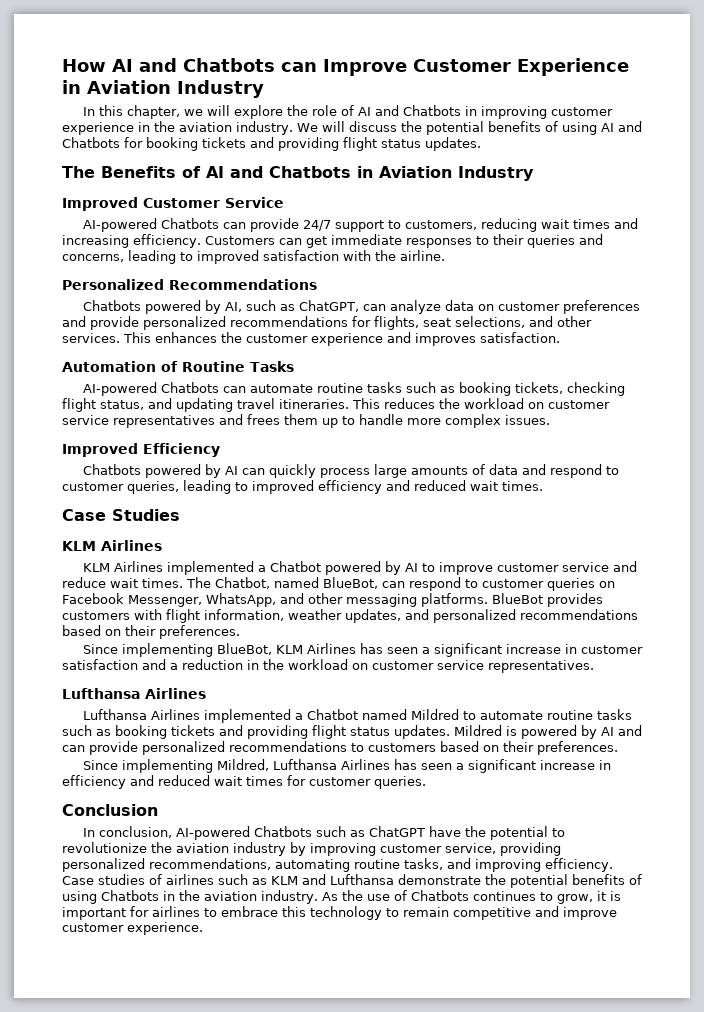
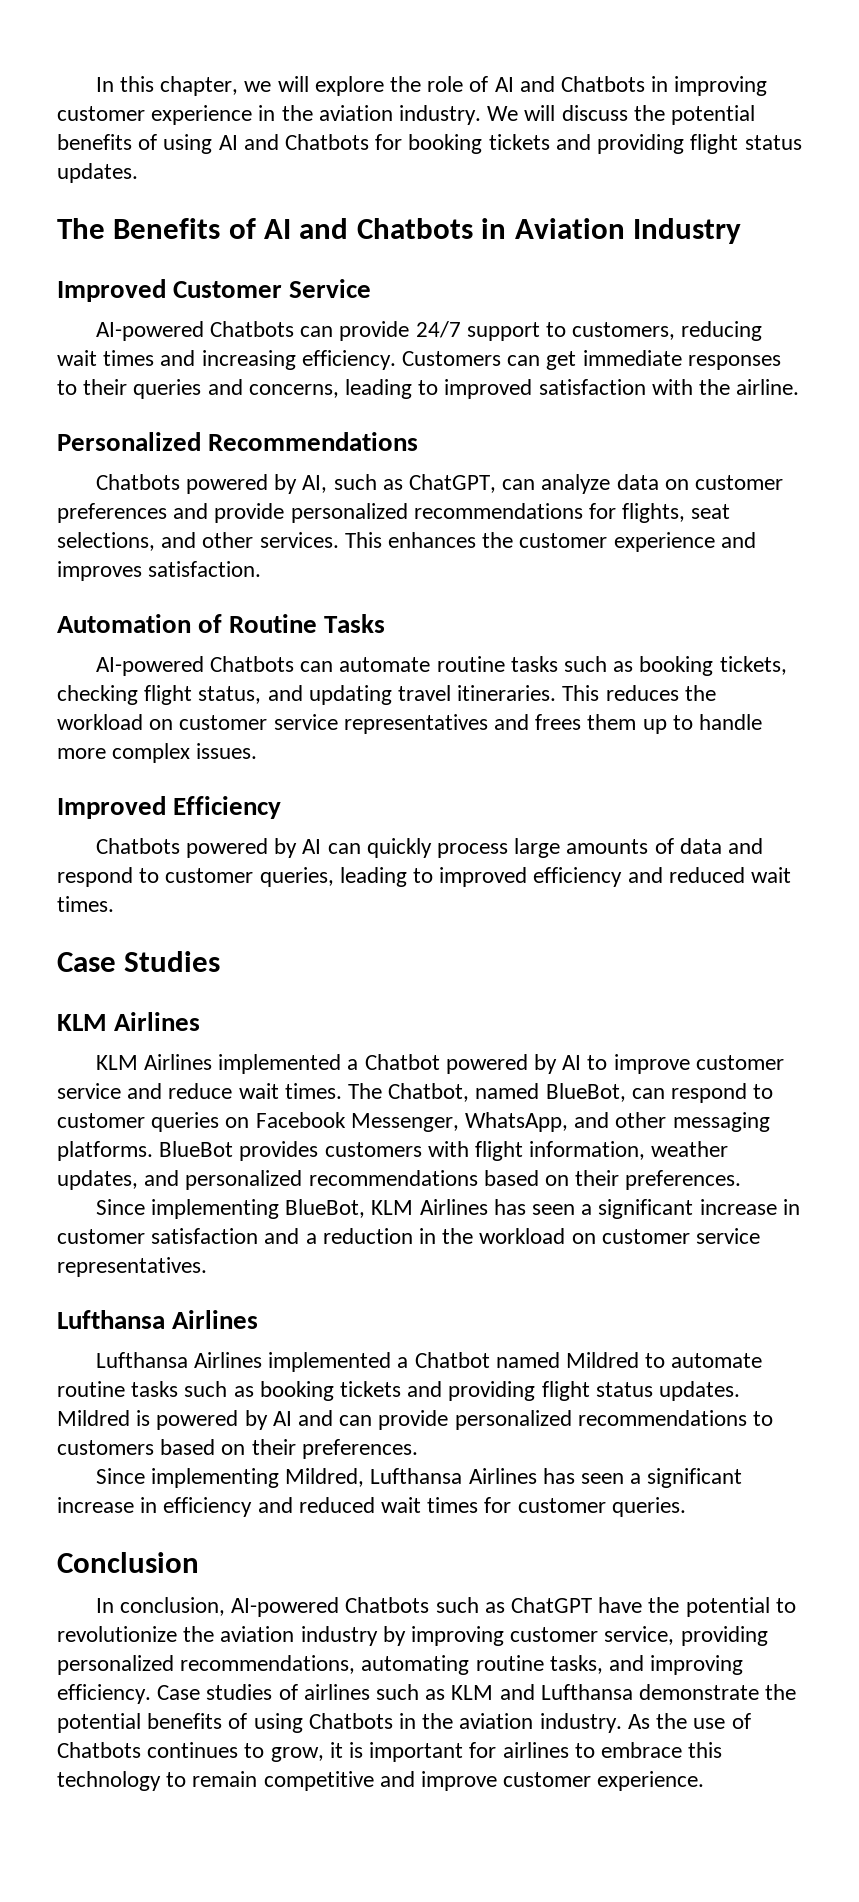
[62,58,629,76] [62,80,264,98] How AI and Chatbots can Improve Customer Experience in Aviation Industry // -> (95, 84) none

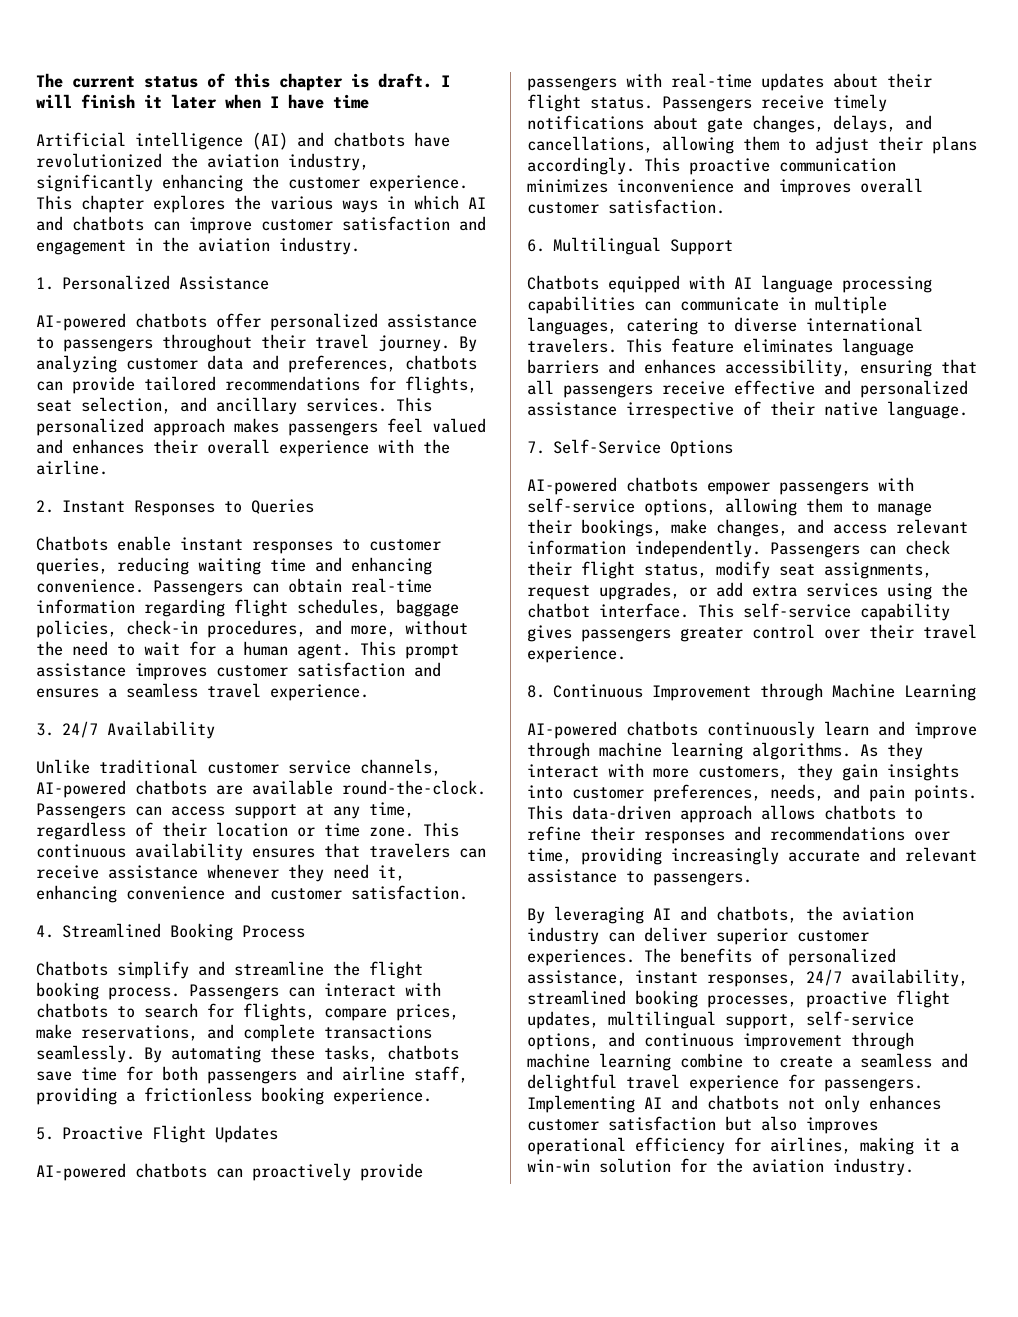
[95,76,768,96] [57,105,756,125] [57,134,802,154] [57,163,138,183] [57,218,741,244] [57,279,372,302] [95,321,763,341] [57,350,781,370] [57,379,800,399] [57,432,419,451] [95,474,784,494] [57,503,731,523] [57,532,756,552] [57,561,262,581] [57,614,386,633] [95,656,787,676] [57,685,716,705] [57,714,763,734] [57,743,258,763] [57,796,282,819] [95,838,764,858] [57,867,792,887] [57,896,114,912] [57,951,221,972] [57,1012,201,1031] [95,1054,784,1074] [57,1083,774,1103] [57,1112,770,1132] [57,1141,729,1161] [57,1170,742,1190] [95,1199,800,1219] [57,1228,761,1244] [57,1257,207,1277] [57,1310,259,1329] [95,1352,763,1372] [57,1381,741,1401] [57,1410,774,1430] [57,1439,418,1459] [95,1468,743,1488] [57,1497,686,1517] [57,1552,199,1573] [95,1597,796,1617] [57,1626,768,1646] [57,1655,744,1675] [57,1684,797,1704] [57,1713,751,1733] [57,1742,723,1762] [57,1771,705,1791] In this chapter, we will explore the role of AI and Chatbots in improving customer experience in the aviation industry. We will discuss the potential benefits of using AI and Chatbots for booking tickets and providing flight status updates. // The Benefits of AI and Chatbots in Aviation Industry // Improved Customer Service // AI-powered Chatbots can provide 24/7 support to customers, reducing wait times and increasing efficiency. Customers can get immediate responses to their queries and concerns, leading to improved satisfaction with the airline. // Personalized Recommendations // Chatbots powered by AI, such as ChatGPT, can analyze data on customer preferences and provide personalized recommendations for flights, seat selections, and other services. This enhances the customer experience and improves satisfaction. // Automation of Routine Tasks // AI-powered Chatbots can automate routine tasks such as booking tickets, checking flight status, and updating travel itineraries. This reduces the workload on customer service representatives and frees them up to handle more complex issues. // Improved Efficiency // Chatbots powered by AI can quickly process large amounts of data and respond to customer queries, leading to improved efficiency and reduced wait times. // Case Studies // KLM Airlines // KLM Airlines implemented a Chatbot powered by AI to improve customer service and reduce wait times. The Chatbot, named BlueBot, can respond to customer queries on Facebook Messenger, WhatsApp, and other messaging platforms. BlueBot provides customers with flight information, weather updates, and personalized recommendations based on their preferences. // Since implementing BlueBot, KLM Airlines has seen a significant increase in customer satisfaction and a reduction in the workload on customer service representatives. // Lufthansa Airlines // Lufthansa Airlines implemented a Chatbot named Mildred to automate routine tasks such as booking tickets and providing flight status updates. Mildred is powered by AI and can provide personalized recommendations to customers based on their preferences. // Since implementing Mildred, Lufthansa Airlines has seen a significant increase in efficiency and reduced wait times for customer queries. // Conclusion // In conclusion, AI-powered Chatbots such as ChatGPT have the potential to revolutionize the aviation industry by improving customer service, providing personalized recommendations, automating routine tasks, and improving efficiency. Case studies of airlines such as KLM and Lufthansa demonstrate the potential benefits of using Chatbots in the aviation industry. As the use of Chatbots continues to grow, it is important for airlines to embrace this technology to remain competitive and improve customer experience. -> [36,73,450,91] [36,94,369,109] [36,132,450,150] [36,153,369,171] [36,174,468,192] [36,195,486,213] [36,216,486,234] [36,237,360,255] [36,275,270,290] [36,313,477,331] [36,334,477,352] [36,355,477,373] [36,376,477,394] [36,397,432,415] [36,418,486,436] [36,439,450,457] [36,460,108,475] [36,499,315,516] [36,536,441,554] [36,557,432,575] [36,578,432,596] [36,599,459,617] [36,620,468,638] [36,641,459,659] [36,662,441,680] [36,683,369,701] [36,721,216,739] [36,759,441,776] [36,780,486,798] [36,802,414,819] [36,822,459,840] [36,843,486,861] [36,864,405,882] [36,885,468,903] [36,923,306,941] [36,961,423,979] [36,982,441,1000] [36,1003,459,1021] [36,1024,432,1042] [36,1045,459,1063] [36,1066,468,1084] [36,1087,432,1105] [36,1125,279,1143] [36,1163,423,1181] [527,73,932,91] [527,94,887,112] [527,115,932,133] [527,136,977,154] [527,157,896,175] [527,178,923,196] [527,199,725,214] [527,237,734,255] [527,275,932,293] [527,296,887,314] [527,317,923,335] [527,338,914,356] [527,359,977,377] [527,380,968,398] [527,401,968,419] [527,439,734,457] [527,477,914,495] [527,498,932,516] [527,519,968,537] [527,540,950,558] [527,561,932,579] [527,582,968,600] [527,603,950,621] [527,624,977,642] [527,646,626,663] [527,683,977,701] [527,721,977,739] [527,742,923,760] [527,763,959,781] [527,784,977,802] [527,805,923,823] [527,826,950,844] [527,847,977,865] [527,869,752,886] [527,906,914,924] [527,927,869,945] [527,948,896,966] [527,969,968,987] [527,990,950,1008] [527,1011,914,1029] [527,1032,914,1050] [527,1053,968,1071] [527,1074,923,1092] [527,1095,941,1113] [527,1116,878,1134] [527,1137,959,1155] [527,1158,914,1176] The current status of this chapter is draft. I will finish it later when I have time // Artificial intelligence (AI) and chatbots have revolutionized the aviation industry, significantly enhancing the customer experience. This chapter explores the various ways in which AI and chatbots can improve customer satisfaction and engagement in the aviation industry. // 1. Personalized Assistance // AI-powered chatbots offer personalized assistance to passengers throughout their travel journey. By analyzing customer data and preferences, chatbots can provide tailored recommendations for flights, seat selection, and ancillary services. This personalized approach makes passengers feel valued and enhances their overall experience with the airline. // 2. Instant Responses to Queries // Chatbots enable instant responses to customer queries, reducing waiting time and enhancing convenience. Passengers can obtain real-time information regarding flight schedules, baggage policies, check-in procedures, and more, without the need to wait for a human agent. This prompt assistance improves customer satisfaction and ensures a seamless travel experience. // 3. 24/7 Availability // Unlike traditional customer service channels, AI-powered chatbots are available round-the-clock. Passengers can access support at any time, regardless of their location or time zone. This continuous availability ensures that travelers can receive assistance whenever they need it, enhancing convenience and customer satisfaction. // 4. Streamlined Booking Process // Chatbots simplify and streamline the flight booking process. Passengers can interact with chatbots to search for flights, compare prices, make reservations, and complete transactions seamlessly. By automating these tasks, chatbots save time for both passengers and airline staff, providing a frictionless booking experience. // 5. Proactive Flight Updates // AI-powered chatbots can proactively provide passengers with real-time updates about their flight status. Passengers receive timely notifications about gate changes, delays, and cancellations, allowing them to adjust their plans accordingly. This proactive communication minimizes inconvenience and improves overall customer satisfaction. // 6. Multilingual Support // Chatbots equipped with AI language processing capabilities can communicate in multiple languages, catering to diverse international travelers. This feature eliminates language barriers and enhances accessibility, ensuring that all passengers receive effective and personalized assistance irrespective of their native language. // 7. Self-Service Options // AI-powered chatbots empower passengers with self-service options, allowing them to manage their bookings, make changes, and access relevant information independently. Passengers can check their flight status, modify seat assignments, request upgrades, or add extra services using the chatbot interface. This self-service capability gives passengers greater control over their travel experience. // 8. Continuous Improvement through Machine Learning // AI-powered chatbots continuously learn and improve through machine learning algorithms. As they interact with more customers, they gain insights into customer preferences, needs, and pain points. This data-driven approach allows chatbots to refine their responses and recommendations over time, providing increasingly accurate and relevant assistance to passengers. // By leveraging AI and chatbots, the aviation industry can deliver superior customer experiences. The benefits of personalized assistance, instant responses, 24/7 availability, streamlined booking processes, proactive flight updates, multilingual support, self-service options, and continuous improvement through machine learning combine to create a seamless and delightful travel experience for passengers. Implementing AI and chatbots not only enhances customer satisfaction but also improves operational efficiency for airlines, making it a win-win solution for the aviation industry.

